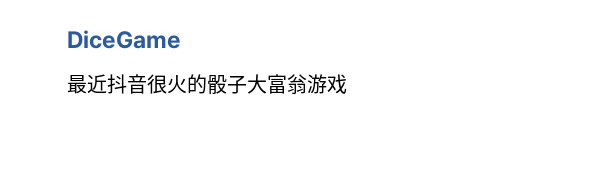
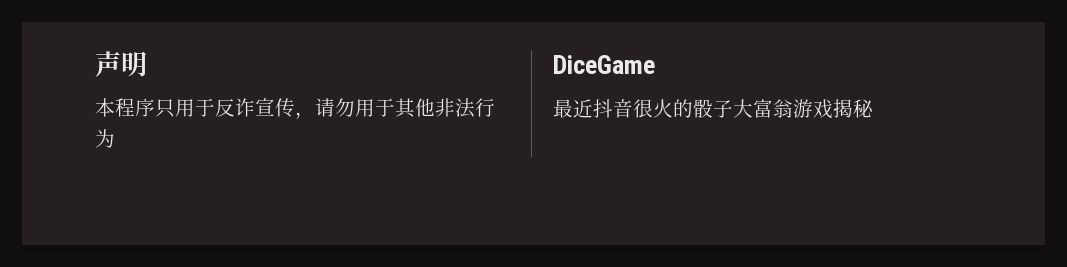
(67, 39) none -> [95,51,147,77] [95,98,495,119] [95,129,115,148] 声明 // 本程序只用于反诈宣传，请勿用于其他非法行为 //
(347, 84) none -> [833,99,874,118] 揭秘

